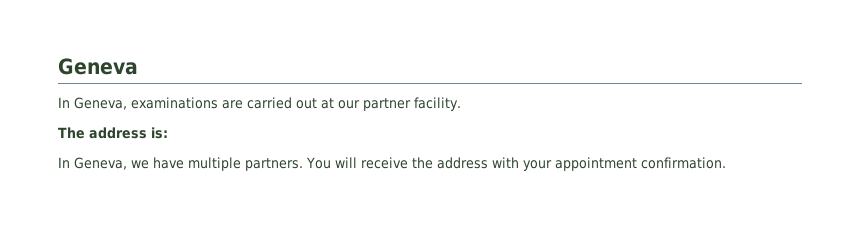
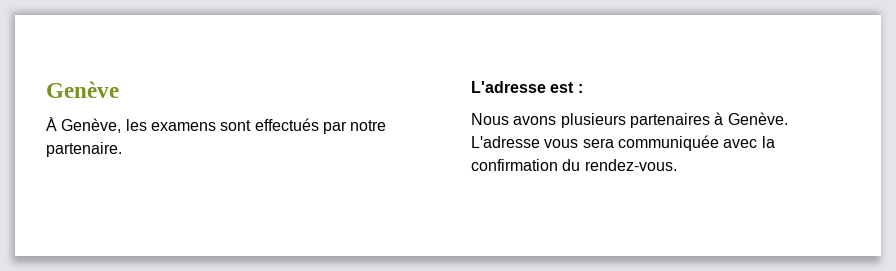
[58,58,138,75] [58,97,461,111] [58,127,168,139] [58,157,726,171] Geneva // In Geneva, examinations are carried out at our partner facility. // The address is: // In Geneva, we have multiple partners. You will receive the address with your appointment confirmation. -> [46,81,119,98] [46,117,387,134] [46,142,122,157] [471,81,583,93] [471,112,788,128] [471,135,775,151] [471,159,677,171] Genève // À Genève, les examens sont effectués par notre partenaire. // L'adresse est : // Nous avons plusieurs partenaires à Genève. L'adresse vous sera communiquée avec la confirmation du rendez-vous.

